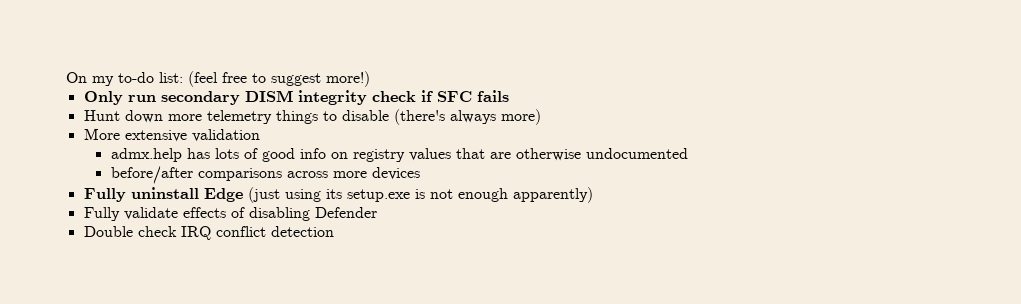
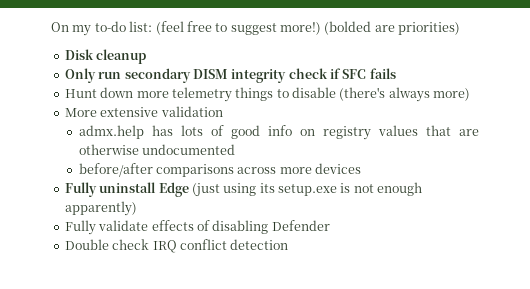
(370, 79) none -> [324,21,461,35] [64,49,147,64] (bolded are priorities) // Disk cleanup

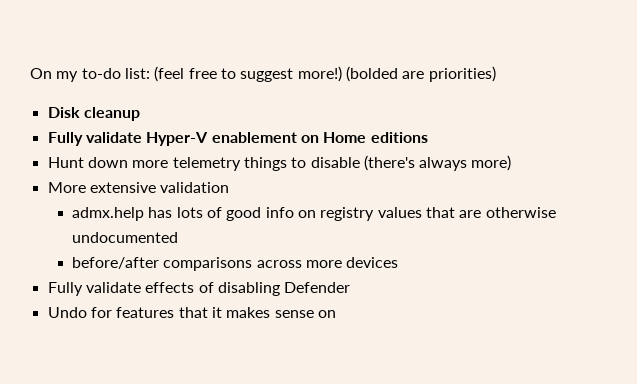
[64,68,396,83] Only run secondary DISM integrity check if SFC fails -> [47,132,428,146] Fully validate Hyper-V enablement on Home editions
[64,182,423,197] [64,201,137,216] // Fully uninstall Edge (just using its setup.exe is not enough apparently) -> (399, 262) none
[64,239,289,253] Double check IRQ conflict detection -> [47,307,336,318] Undo for features that it makes sense on

